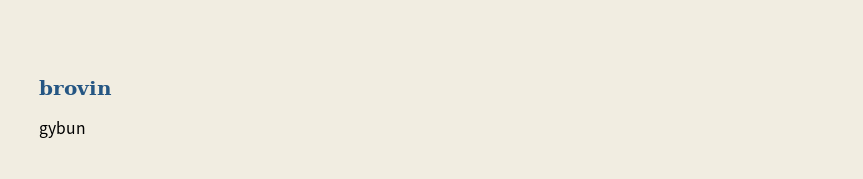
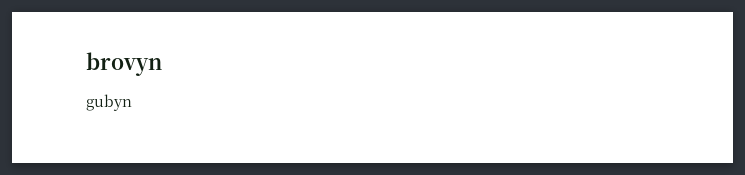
[39,80,112,95] [39,121,86,138] brovin // gybun -> [86,52,162,76] [86,94,132,111] brovyn // gubyn

